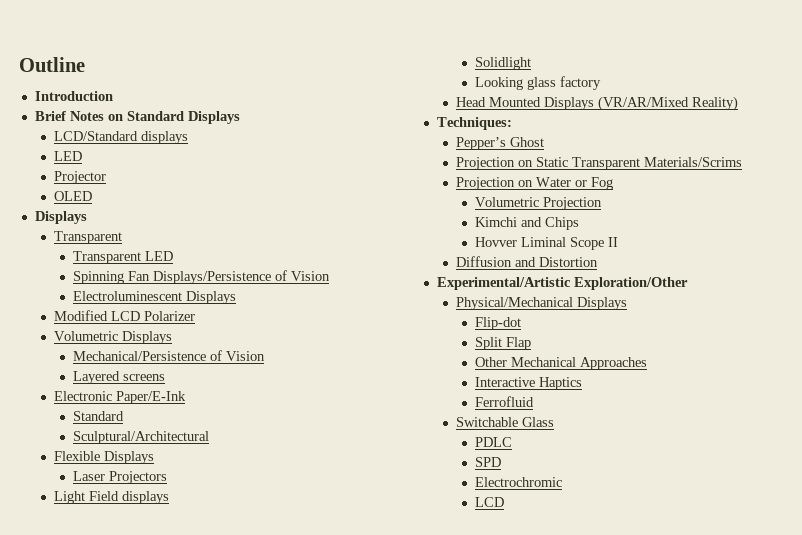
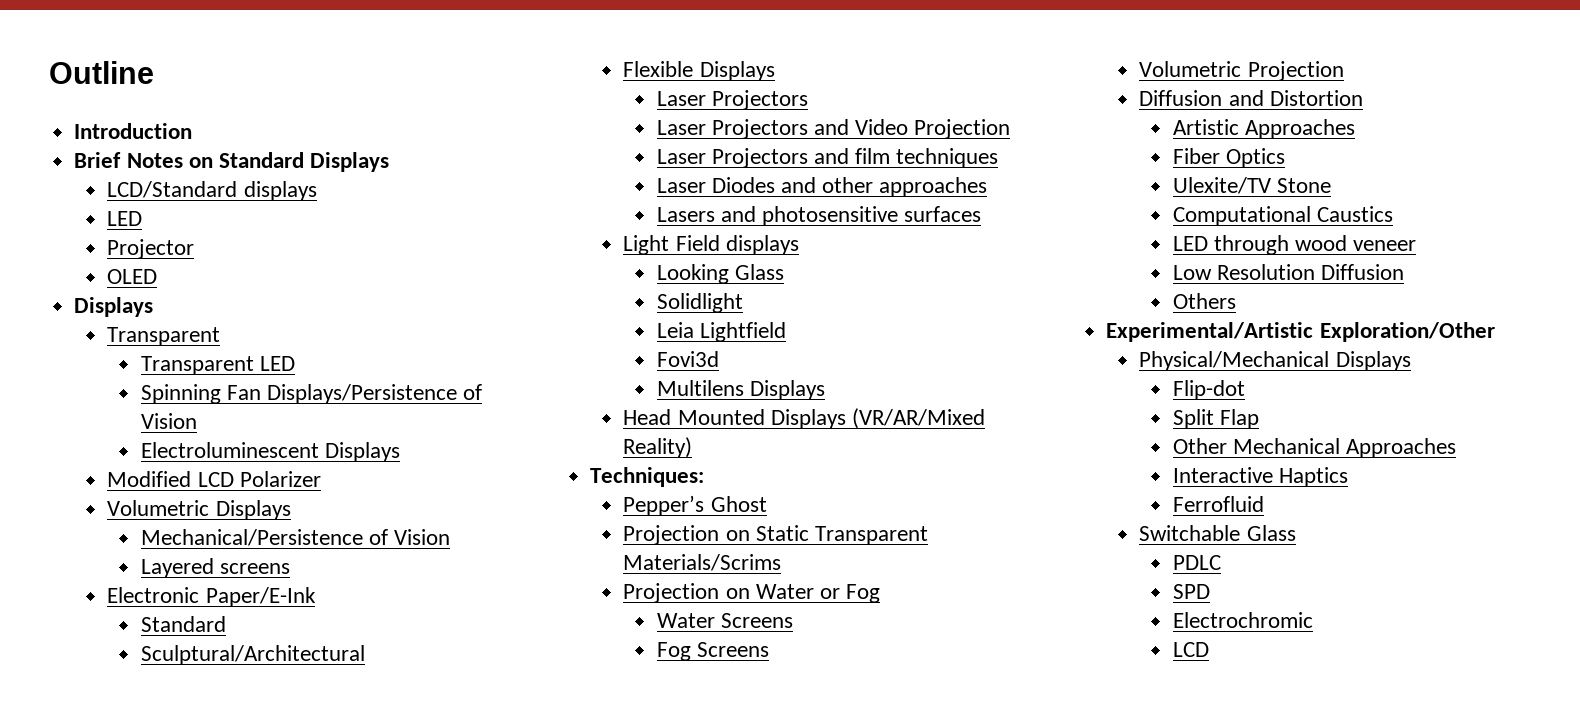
(167, 477) none -> [656,119,1011,139] [656,148,999,168] [656,177,988,197] [656,206,982,226] // Laser Projectors and Video Projection // Laser Projectors and film techniques // Laser Diodes and other approaches // Lasers and photosensitive surfaces
(169, 497) none -> [656,264,784,284] // Looking Glass
[474,76,601,90] Looking glass factory -> [656,322,786,342] [656,351,719,367] [656,380,825,400] Leia Lightfield // Fovi3d // Multilens Displays
[474,197,602,210] [474,217,579,230] [474,237,618,250] [455,256,598,267] Volumetric Projection // Kimchi and Chips // Hovver Liminal Scope II // Diffusion and Distortion -> [656,613,793,628] [656,642,769,661] [1139,61,1344,81] [1139,90,1363,106] [1172,119,1355,139] [1172,148,1285,168] [1172,177,1331,194] [1172,206,1393,226] [1172,235,1417,255] [1172,264,1405,280] [1172,293,1236,309] Water Screens // Fog Screens // Volumetric Projection // Diffusion and Distortion // Artistic Approaches // Fiber Optics // Ulexite/TV Stone // Computational Caustics // LED through wood veneer // Low Resolution Diffusion // Others

